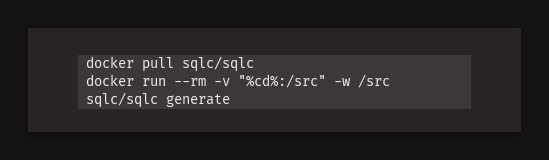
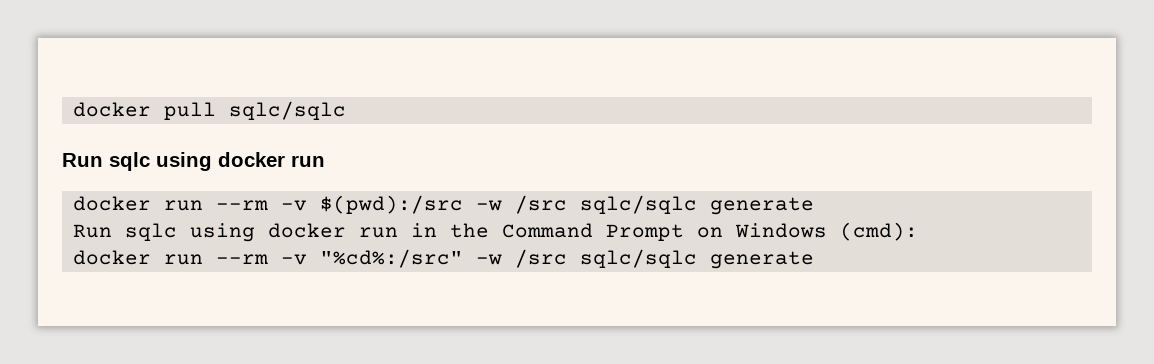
(254, 64) none -> [62,152,325,171] [72,195,814,215] [72,222,918,242] // Run sqlc using docker run // docker run --rm -v $(pwd):/src -w /src sqlc/sqlc generate // Run sqlc using docker run in the Command Prompt on Windows (cmd):

